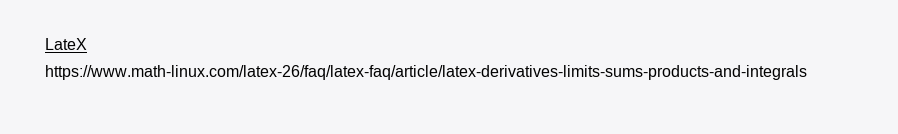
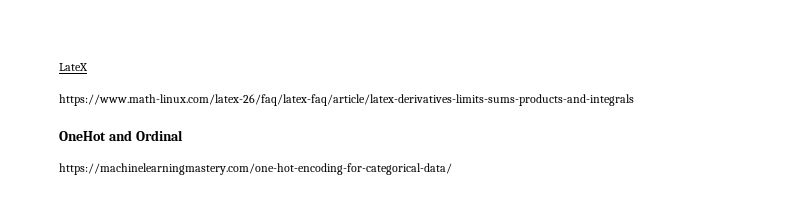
(807, 72) none -> [59,130,183,141] [59,163,452,175] // OneHot and Ordinal // https://machinelearningmastery.com/one-hot-encoding-for-categorical-data/

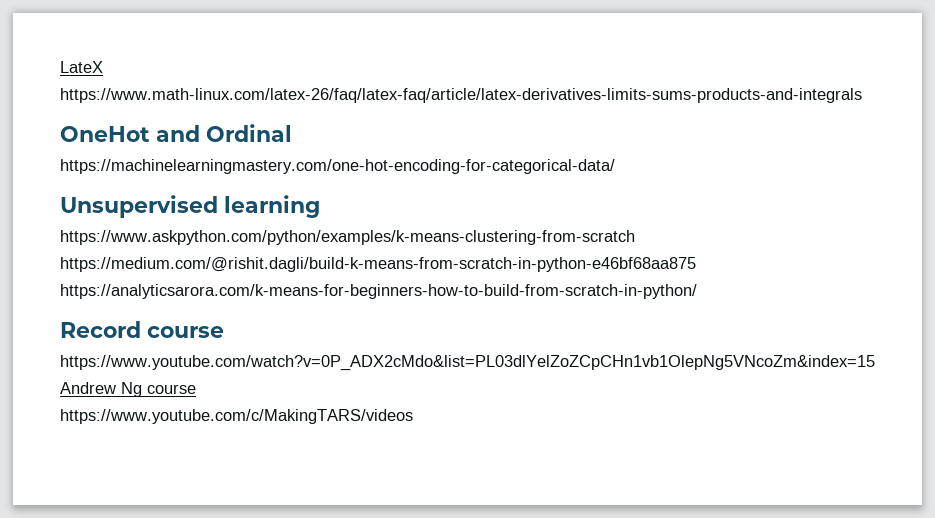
(452, 169) none -> [60,195,320,218] [60,230,635,245] [60,257,696,272] [60,284,697,299] [60,321,224,338] [60,355,875,371] [60,382,196,397] [60,409,413,424] // Unsupervised learning // https://www.askpython.com/python/examples/k-means-clustering-from-scratch // https://medium.com/@rishit.dagli/build-k-means-from-scratch-in-python-e46bf68aa875 // https://analyticsarora.com/k-means-for-beginners-how-to-build-from-scratch-in-python/ // Record course // https://www.youtube.com/watch?v=0P_ADX2cMdo&list=PL03dlYelZoZCpCHn1vb1OlepNg5VNcoZm&index=15 // Andrew Ng course // https://www.youtube.com/c/MakingTARS/videos

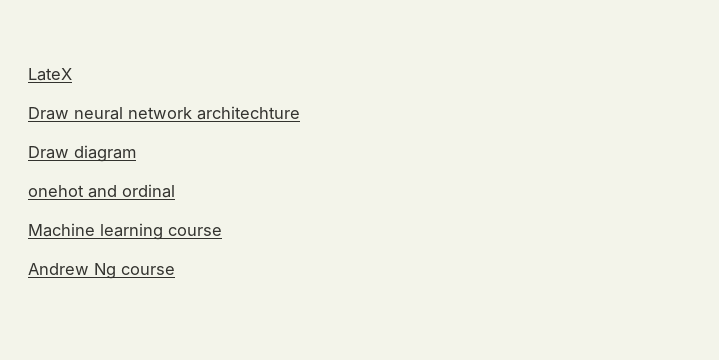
[60,88,862,103] [60,124,292,142] [60,159,615,174] [60,195,320,218] [60,230,635,245] [60,257,696,272] [60,284,697,299] [60,321,224,338] [60,355,875,371] https://www.math-linux.com/latex-26/faq/latex-faq/article/latex-derivatives-limits-sums-products-and-integrals // OneHot and Ordinal // https://machinelearningmastery.com/one-hot-encoding-for-categorical-data/ // Unsupervised learning // https://www.askpython.com/python/examples/k-means-clustering-from-scratch // https://medium.com/@rishit.dagli/build-k-means-from-scratch-in-python-e46bf68aa875 // https://analyticsarora.com/k-means-for-beginners-how-to-build-from-scratch-in-python/ // Record course // https://www.youtube.com/watch?v=0P_ADX2cMdo&list=PL03dlYelZoZCpCHn1vb1OlepNg5VNcoZm&index=15 -> [28,106,300,120] [28,145,136,162] [28,184,175,198] [28,223,222,240] Draw neural network architechture // Draw diagram // onehot and ordinal // Machine learning course
[60,409,413,424] // https://www.youtube.com/c/MakingTARS/videos -> (175, 270) none

